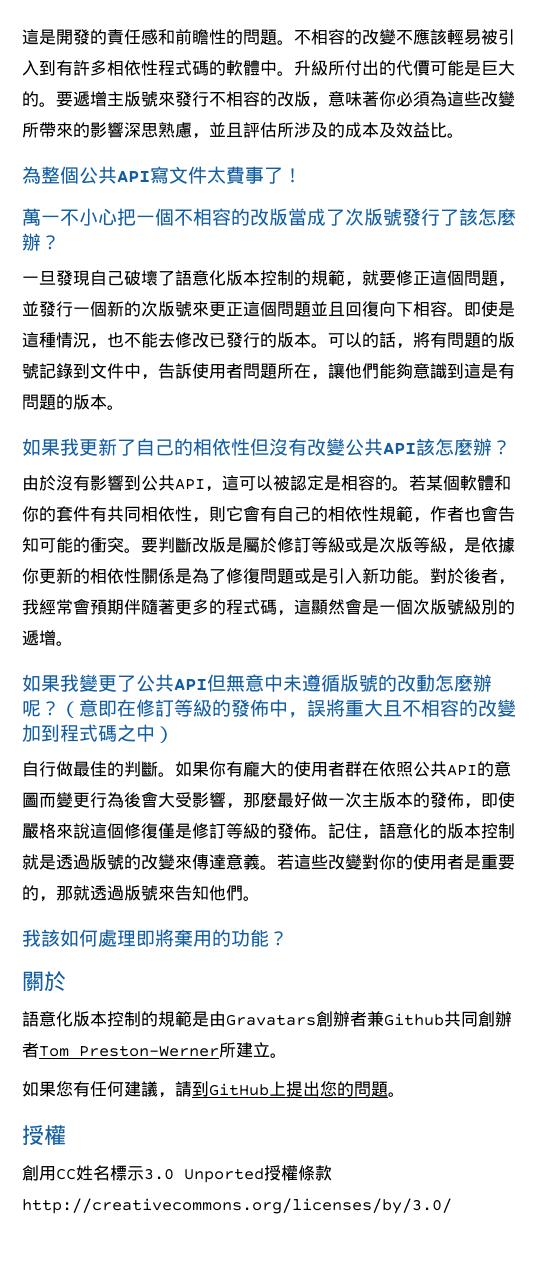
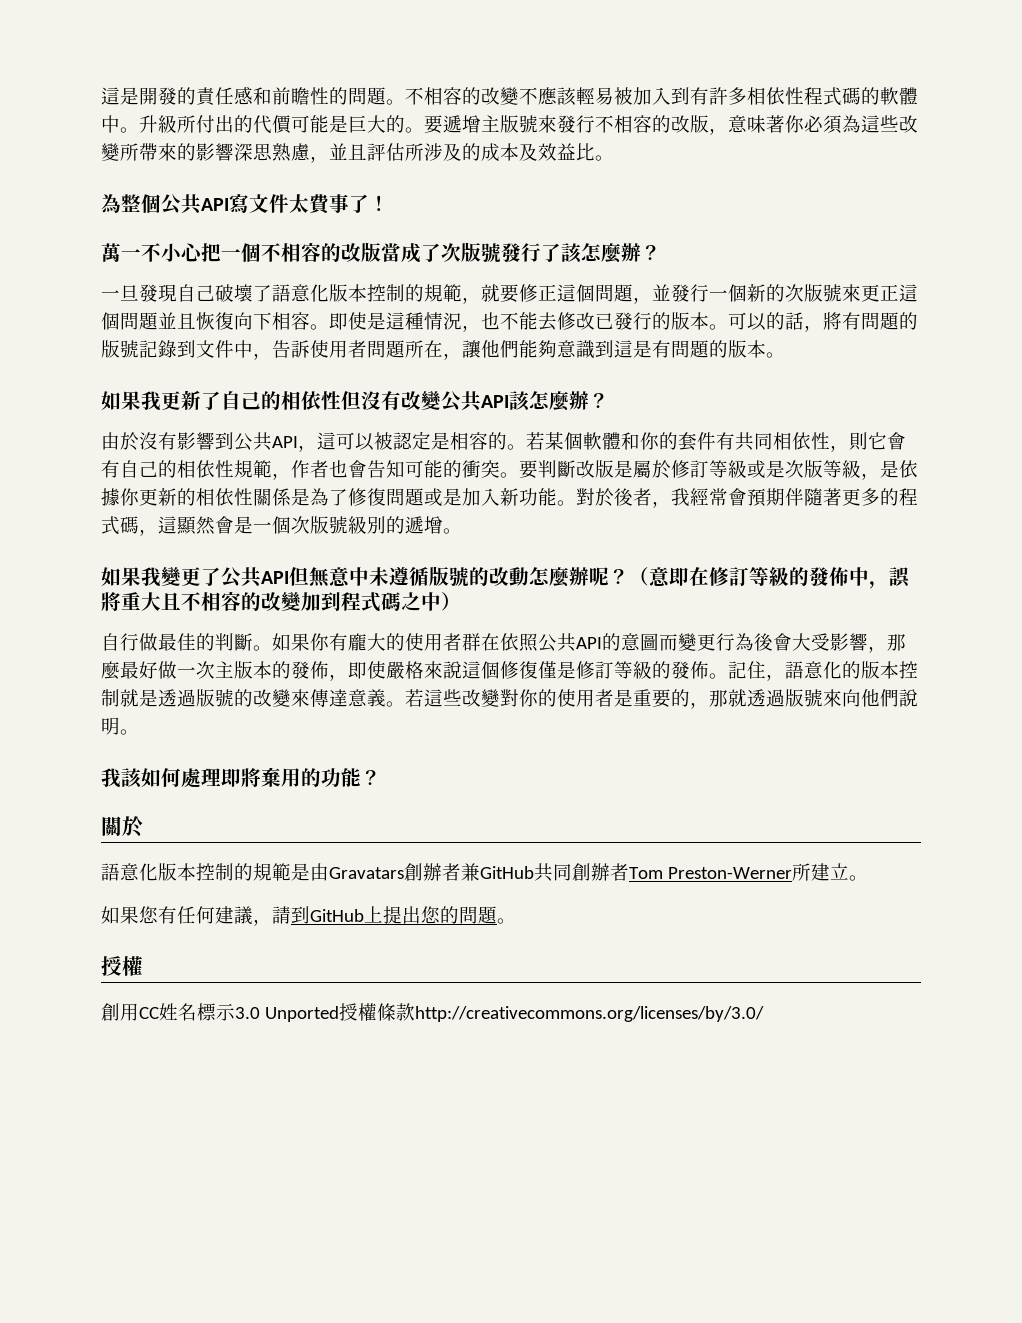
[498,29,515,45] 引 -> [633,87,652,105] 加
[345,302,362,317] 回 -> [196,312,215,330] 恢
[328,568,345,584] 引 -> [462,488,481,506] 加
[175,885,243,901] 告知他們 -> [842,689,918,707] [101,717,120,735] 向他們說明
[384,1013,444,1026] Github -> [480,866,534,879] GitHub

